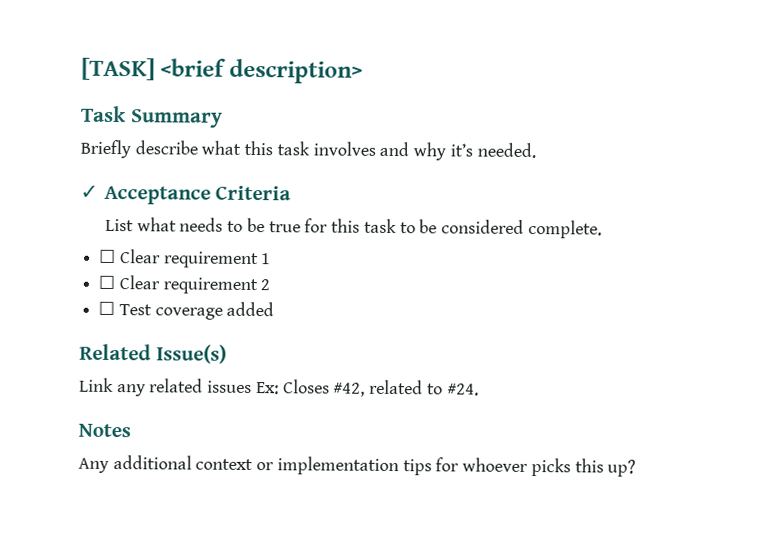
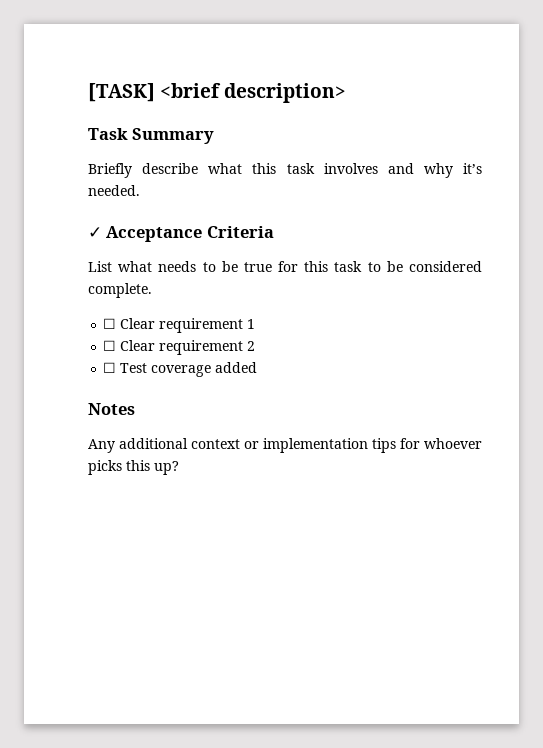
[79,343,227,364] [79,377,479,397] // Related Issue(s) // Link any related issues Ex: Closes #42, related to #24. -> (258, 367) none

